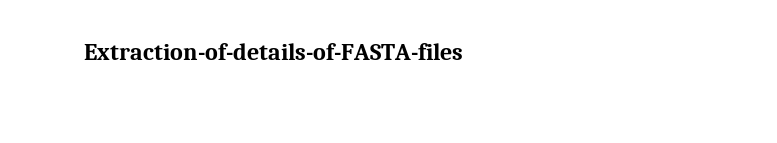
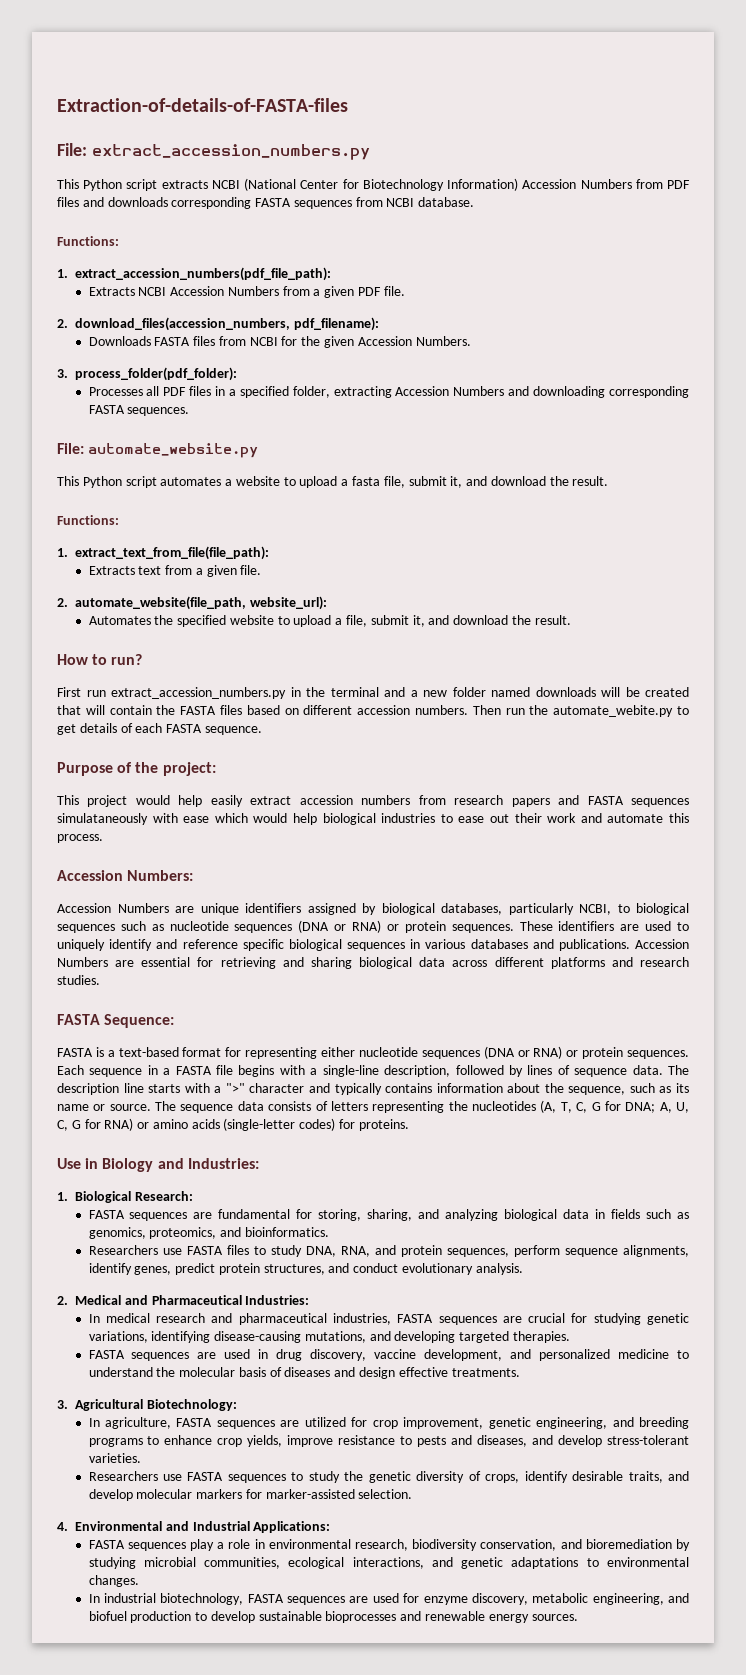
(463, 51) none -> [57,143,370,160] [57,178,691,191] [57,197,475,209] [57,236,119,246] [57,267,331,281] [88,286,405,298] [57,317,379,331] [88,336,471,348] [57,367,237,381] [88,386,689,398] [88,405,190,416] [57,443,259,458] [57,476,609,488] [57,515,119,525] [57,546,269,560] [88,565,262,577] [57,596,327,610] [88,615,571,627] [57,654,143,665] [57,687,689,699] [57,705,689,717] [57,723,262,735] [57,762,216,776] [57,795,689,807] [57,813,690,825] [57,834,103,843] [57,870,194,881] [57,903,689,915] [57,920,690,933] [57,939,690,951] [57,957,689,969] [57,975,100,985] [57,1014,175,1028] [57,1046,689,1059] [57,1065,689,1077] [57,1083,689,1095] [57,1100,689,1113] [57,1118,409,1131] [57,1158,259,1172] [57,1191,193,1203] [88,1209,689,1221] [88,1227,329,1239] [88,1245,690,1257] [88,1263,523,1275] [57,1295,310,1305] [88,1313,689,1325] [88,1331,570,1343] [88,1349,689,1361] [88,1367,520,1379] [57,1399,237,1411] [88,1417,690,1429] [88,1435,689,1447] [88,1453,141,1463] [88,1471,689,1483] [88,1489,413,1501] [57,1521,331,1533] [88,1539,690,1551] [88,1557,689,1569] [88,1575,139,1587] [88,1593,689,1605] [88,1611,578,1623] // File: extract_accession_numbers.py // This Python script extracts NCBI (National Center for Biotechnology Information) Accession Numbers from PDF files and downloads corresponding FASTA sequences from NCBI database. // Functions: // 1. extract_accession_numbers(pdf_file_path): // Extracts NCBI Accession Numbers from a given PDF file. // 2. download_files(accession_numbers, pdf_filename): // Downloads FASTA files from NCBI for the given Accession Numbers. // 3. process_folder(pdf_folder): // Processes all PDF files in a specified folder, extracting Accession Numbers and downloading corresponding FASTA sequences. // File: automate_website.py // This Python script automates a website to upload a fasta file, submit it, and download the result. // Functions: // 1. extract_text_from_file(file_path): // Extracts text from a given file. // 2. automate_website(file_path, website_url): // Automates the specified website to upload a file, submit it, and download the result. // How to run? // First run extract_accession_numbers.py in the terminal and a new folder named downloads will be created that will contain the FASTA files based on different accession numbers. Then run the automate_webite.py to get details of each FASTA sequence. // Purpose of the project: // This project would help easily extract accession numbers from research papers and FASTA sequences simulataneously with ease which would help biological industries to ease out their work and automate this process. // Accession Numbers: // Accession Numbers are unique identifiers assigned by biological databases, particularly NCBI, to biological sequences such as nucleotide sequences (DNA or RNA) or protein sequences. These identifiers are used to uniquely identify and reference specific biological sequences in various databases and publications. Accession Numbers are essential for retrieving and sharing biological data across different platforms and research studies. // FASTA Sequence: // FASTA is a text-based format for representing either nucleotide sequences (DNA or RNA) or protein sequences. Each sequence in a FASTA file begins with a single-line description, followed by lines of sequence data. The description line starts with a ">" character and typically contains information about the sequence, such as its name or source. The sequence data consists of letters representing the nucleotides (A, T, C, G for DNA; A, U, C, G for RNA) or amino acids (single-letter codes) for proteins. // Use in Biology and Industries: // 1. Biological Research: // FASTA sequences are fundamental for storing, sharing, and analyzing biological data in fields such as genomics, proteomics, and bioinformatics. // Researchers use FASTA files to study DNA, RNA, and protein sequences, perform sequence alignments, identify genes, predict protein structures, and conduct evolutionary analysis. // 2. Medical and Pharmaceutical Industries: // In medical research and pharmaceutical industries, FASTA sequences are crucial for studying genetic variations, identifying disease-causing mutations, and developing targeted therapies. // FASTA sequences are used in drug discovery, vaccine development, and personalized medicine to understand the molecular basis of diseases and design effective treatments. // 3. Agricultural Biotechnology: // In agriculture, FASTA sequences are utilized for crop improvement, genetic engineering, and breeding programs to enhance crop yields, improve resistance to pests and diseases, and develop stress-tolerant varieties. // Researchers use FASTA sequences to study the genetic diversity of crops, identify desirable traits, and develop molecular markers for marker-assisted selection. // 4. Environmental and Industrial Applications: // FASTA sequences play a role in environmental research, biodiversity conservation, and bioremediation by studying microbial communities, ecological interactions, and genetic adaptations to environmental changes. // In industrial biotechnology, FASTA sequences are used for enzyme discovery, metabolic engineering, and biofuel production to develop sustainable bioprocesses and renewable energy sources.

